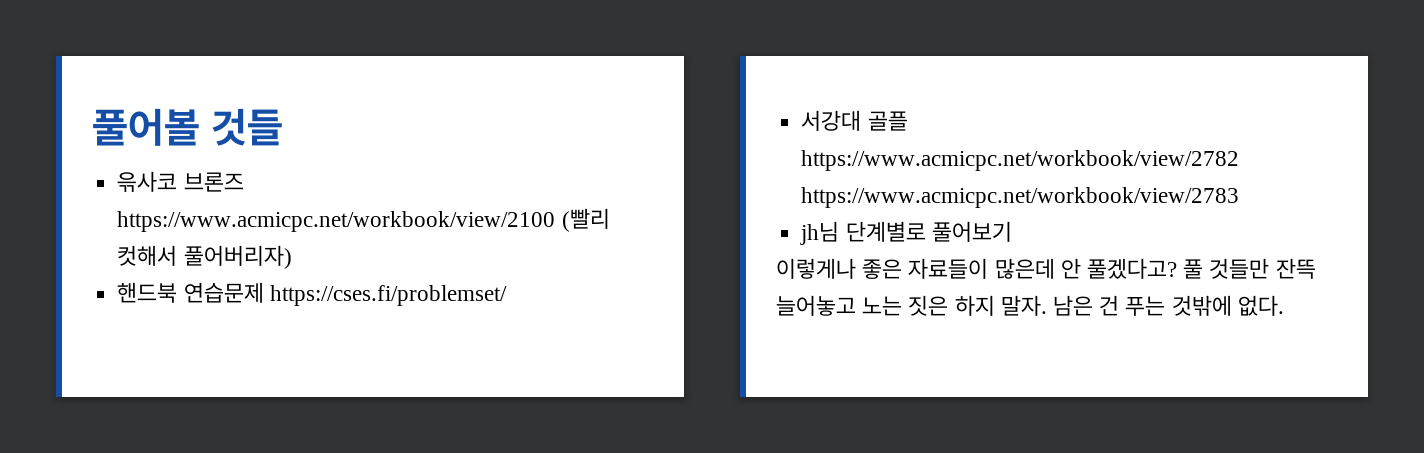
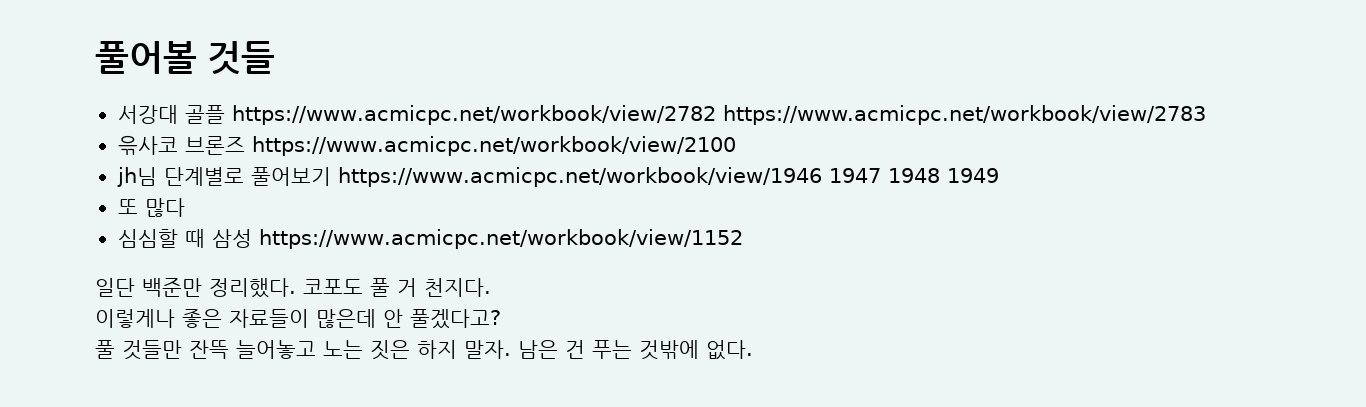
[117,171,244,192] [117,208,610,232] [117,245,292,269] [117,282,507,306] // 윾사코 브론즈 https://www.acmicpc.net/workbook/view/2100 (빨리 컷해서 풀어버리자) // 핸드북 연습문제 https://cses.fi/problemset/ -> (275, 58) none
(1240, 197) none -> [117,135,736,156] // 윾사코 브론즈 https://www.acmicpc.net/workbook/view/2100
(1012, 231) none -> [337,167,999,187] [117,198,185,217] [117,229,743,249] [95,278,491,298] https://www.acmicpc.net/workbook/view/1946 1947 1948 1949 // 또 많다 // 심심할 때 삼성 https://www.acmicpc.net/workbook/view/1152 // 일단 백준만 정리했다. 코포도 풀 거 천지다.
(1178, 268) none -> (501, 319) //

